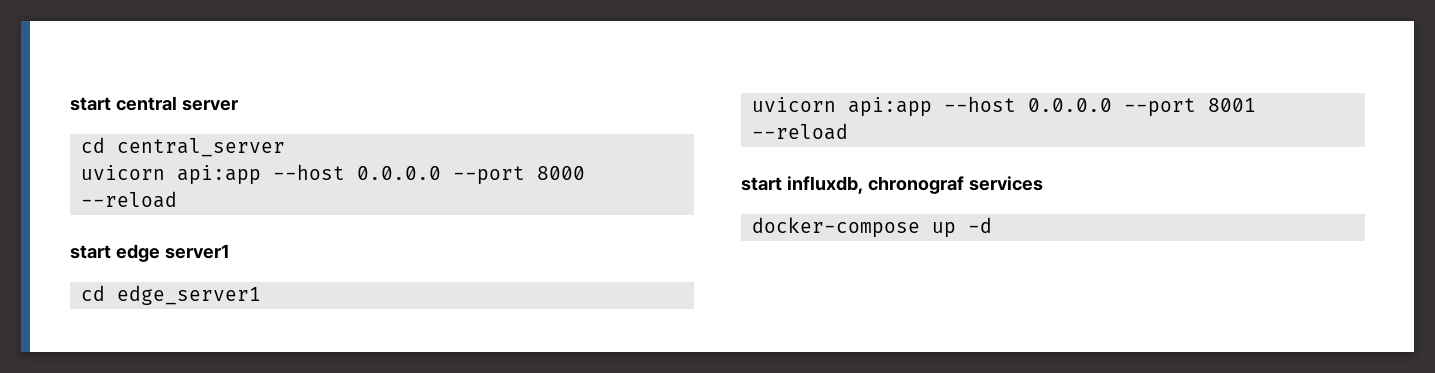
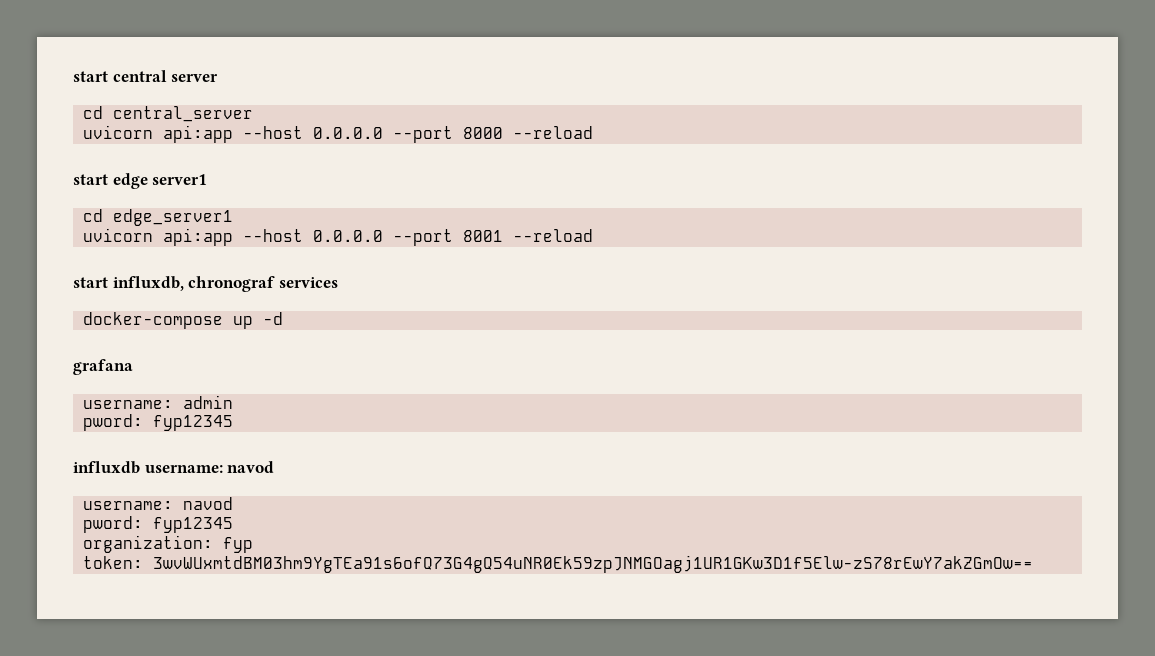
(993, 225) none -> [73,359,133,375] [83,395,234,409] [83,414,234,431] [73,461,275,474] [83,497,234,510] [83,516,234,533] [83,535,254,553] [83,555,1034,573] // grafana // username: admin // pword: fyp12345 // influxdb username: navod // username: navod // pword: fyp12345 // organization: fyp // token: 3wvWUxmtdBM03hm9YgTEa91s6ofQ73G4gQ54uNR0Ek59zpJNMGOagj1UR1GKw3D1f5Elw-zS78rEwY7akZGmOw==

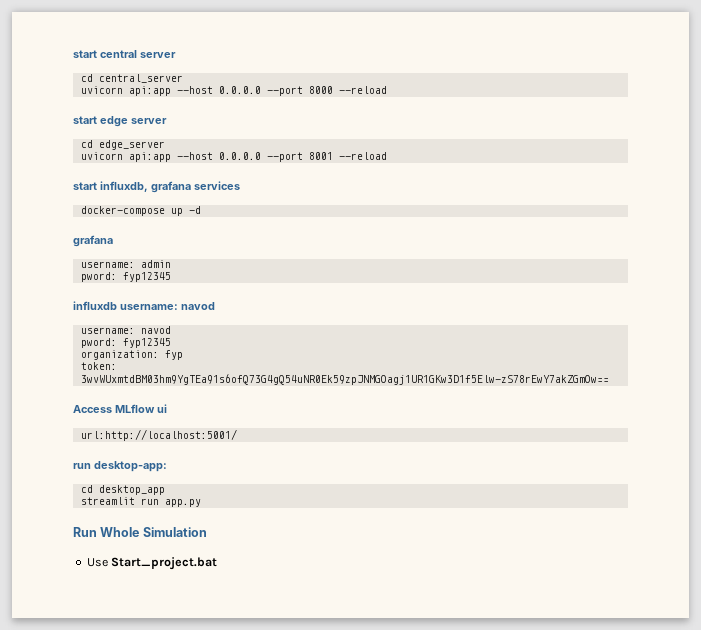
[152,174,208,185] [83,209,234,226] server1 // cd edge_server1 -> [131,118,167,124] [80,140,165,150] server // cd edge_server
[188,276,276,292] chronograf -> [151,181,191,193] grafana
(1034, 564) none -> [73,404,167,413] [80,429,237,441] [73,461,167,472] [80,485,165,495] [80,497,201,507] [73,527,207,537] [86,557,218,570] // Access MLflow ui // url:http://localhost:5001/ // run desktop-app: // cd desktop_app // streamlit run app.py // Run Whole Simulation // Use Start_project.bat

